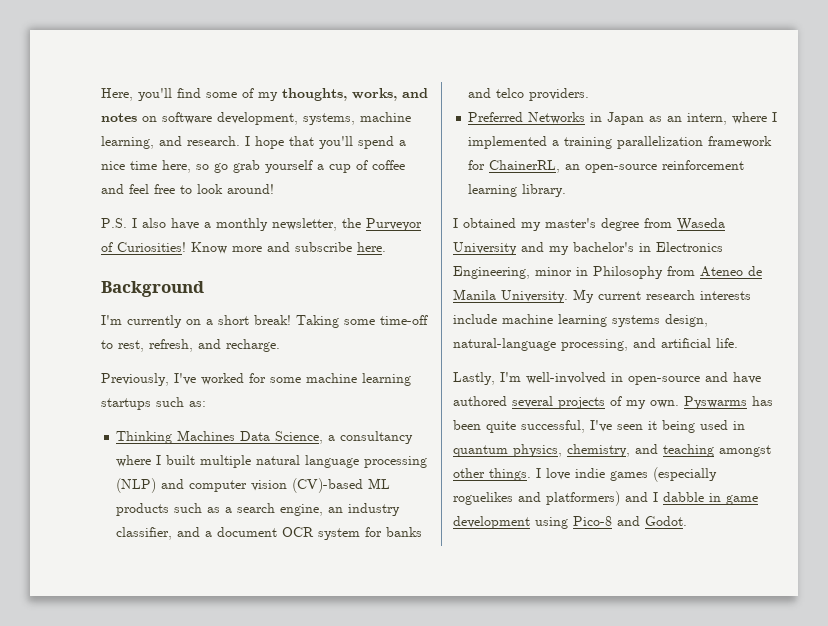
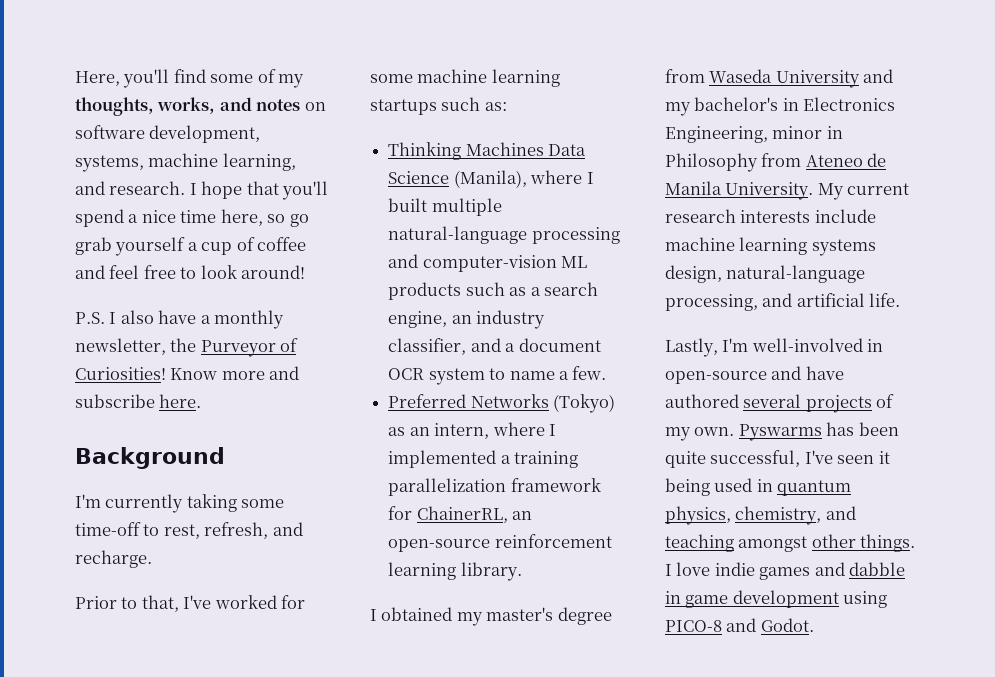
[186,315,339,328] on a short break! Taking -> [186,494,237,512] taking
[101,373,169,386] Previously, -> [75,595,179,612] Prior to that,
[275,431,414,444] Science, a consultancy -> [388,170,527,188] Science (Manila),
[256,455,428,468] [116,478,364,493] natural language processing (NLP) and computer vision (CV)-based -> [388,226,620,244] [388,254,557,272] natural-language processing and computer-vision
[365,527,423,537] [468,88,590,101] for banks and telco providers. -> [489,366,607,380] to name a few.
[590,112,645,125] in Japan -> [553,394,616,413] (Tokyo)
[653,467,717,482] [453,491,658,506] (especially roguelikes and platformers) and I -> [814,562,845,576] and
[573,516,612,526] Pico-8 -> [665,620,722,632] PICO-8

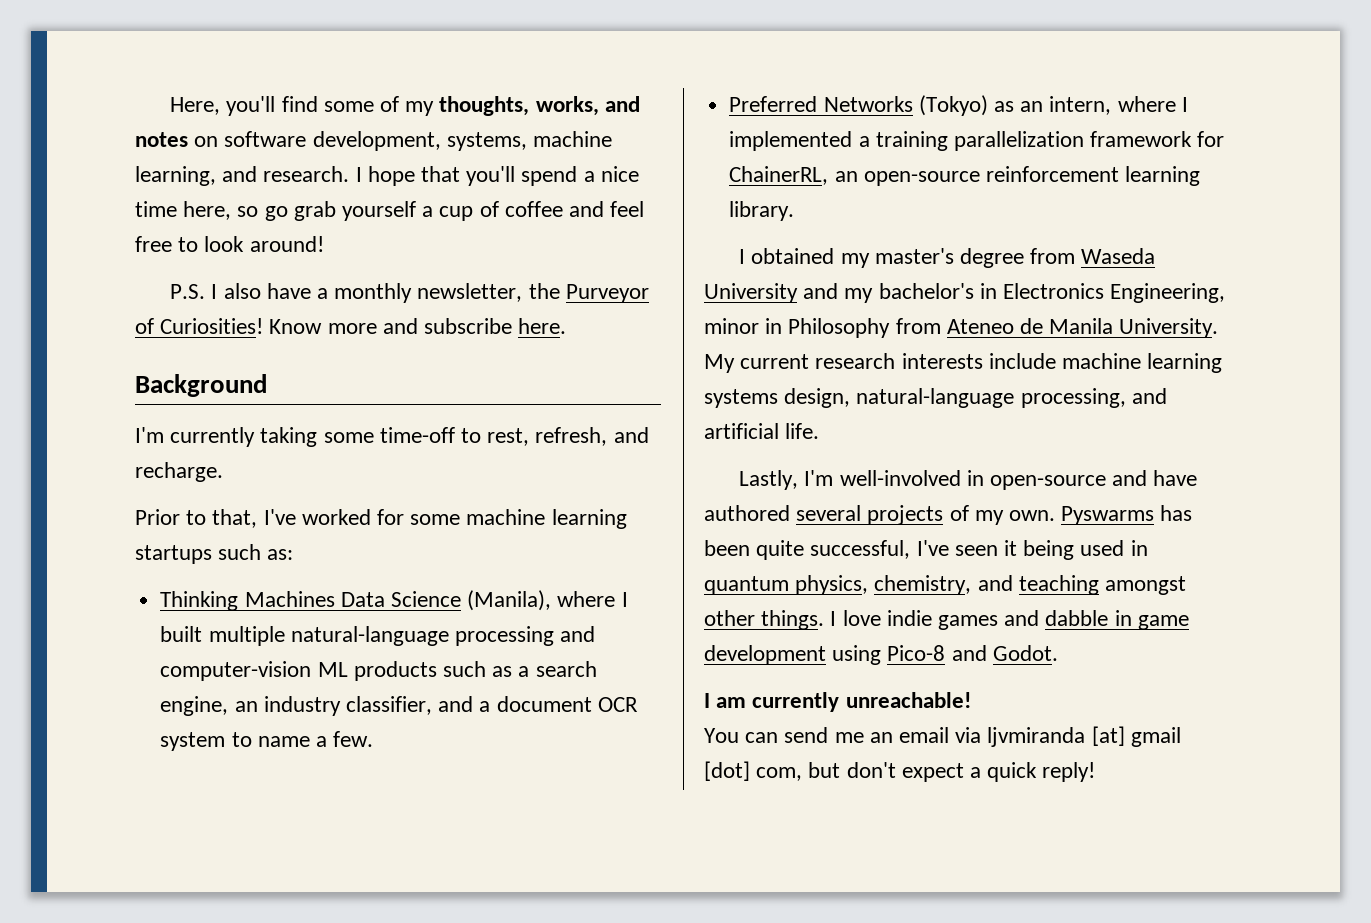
[665,620,722,632] PICO-8 -> [887,645,946,661] Pico-8
(814, 625) none -> [704,692,971,712] [704,726,1181,747] [704,761,1096,782] // I am currently unreachable! // You can send me an email via ljvmiranda [at] gmail [dot] com, but don't expect a quick reply!

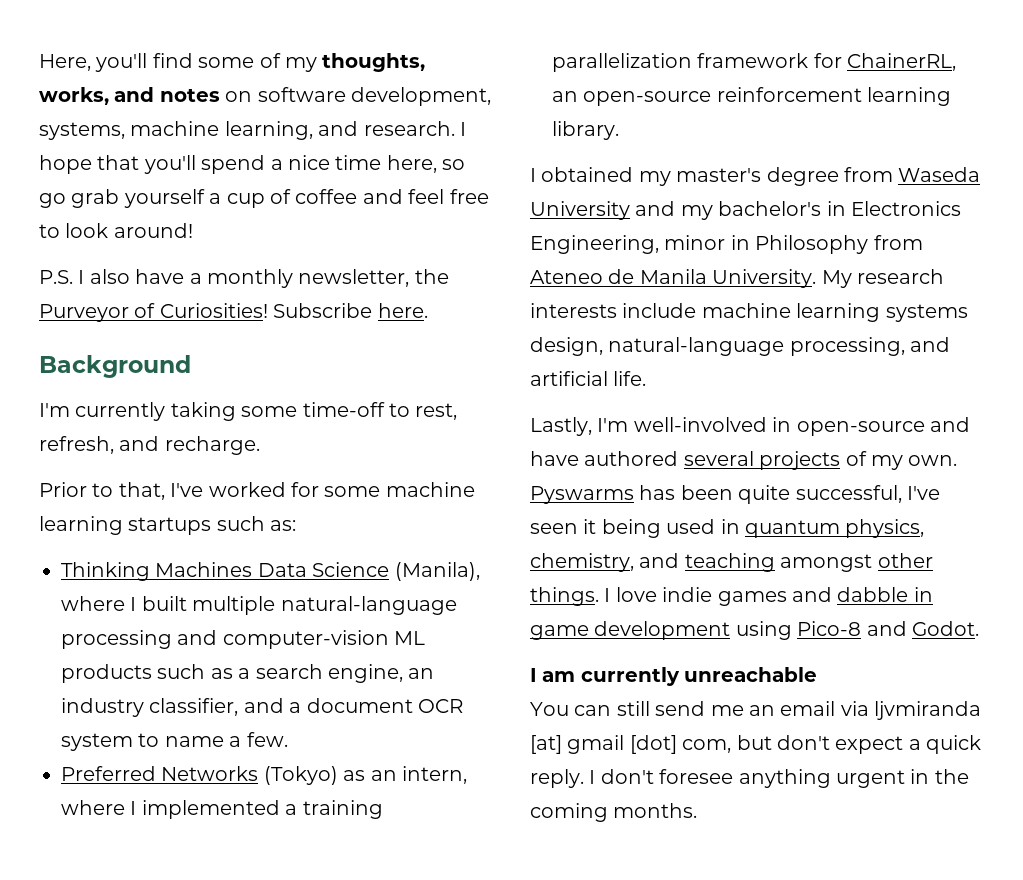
[269,318,513,334] Know more and subscribe -> [273,303,373,318] Subscribe
[740,354,810,369] current -> (852, 279) none
[845,692,971,708] unreachable! -> [684,667,818,682] unreachable
(779, 737) none -> [616,701,650,716] still
[1042,762,1096,782] reply! -> [530,769,969,788] [530,803,698,822] reply. I don't foresee anything urgent in the coming months.

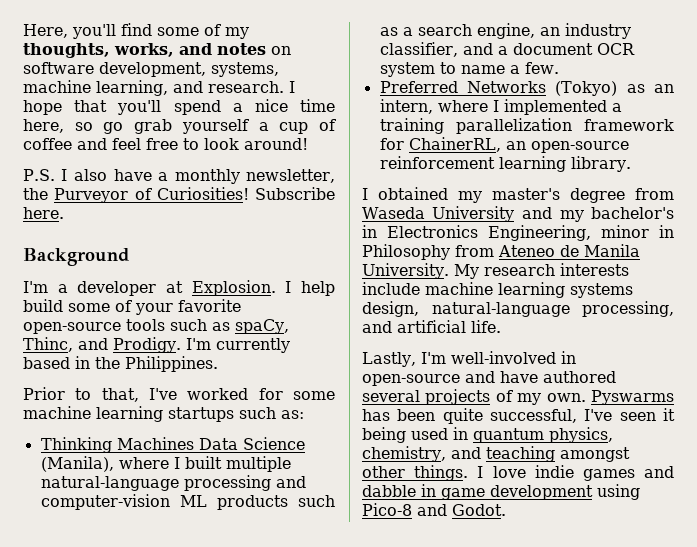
[75,402,458,421] [39,436,260,455] currently taking some time-off to rest, refresh, and recharge. -> [57,280,335,296] [23,299,241,315] [23,319,289,334] [23,337,290,353] [23,356,218,372] a developer at Explosion. I help build some of your favorite open-source tools such as spaCy, Thinc, and Prodigy. I'm currently based in the Philippines.
[530,667,818,686] [530,701,982,720] [530,735,982,754] [530,769,969,788] [530,803,698,822] // I am currently unreachable // You can still send me an email via ljvmiranda [at] gmail [dot] com, but don't expect a quick reply. I don't foresee anything urgent in the coming months. -> (506, 510) none

